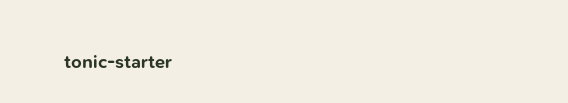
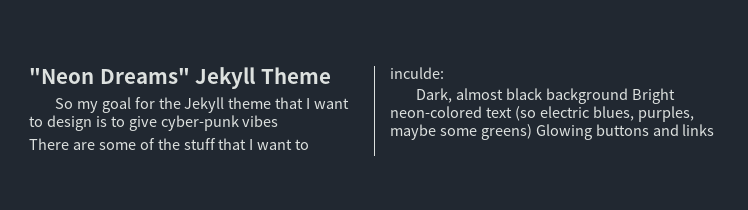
[64,55,172,69] tonic-starter -> [29,67,331,89] [54,97,350,113] [29,115,279,131] [29,138,310,150] [390,67,444,79] [415,88,675,104] [390,106,694,122] [390,124,715,140] "Neon Dreams" Jekyll Theme // So my goal for the Jekyll theme that I want to design is to give cyber-punk vibes // There are some of the stuff that I want to inculde: // Dark, almost black background Bright neon-colored text (so electric blues, purples, maybe some greens) Glowing buttons and links

